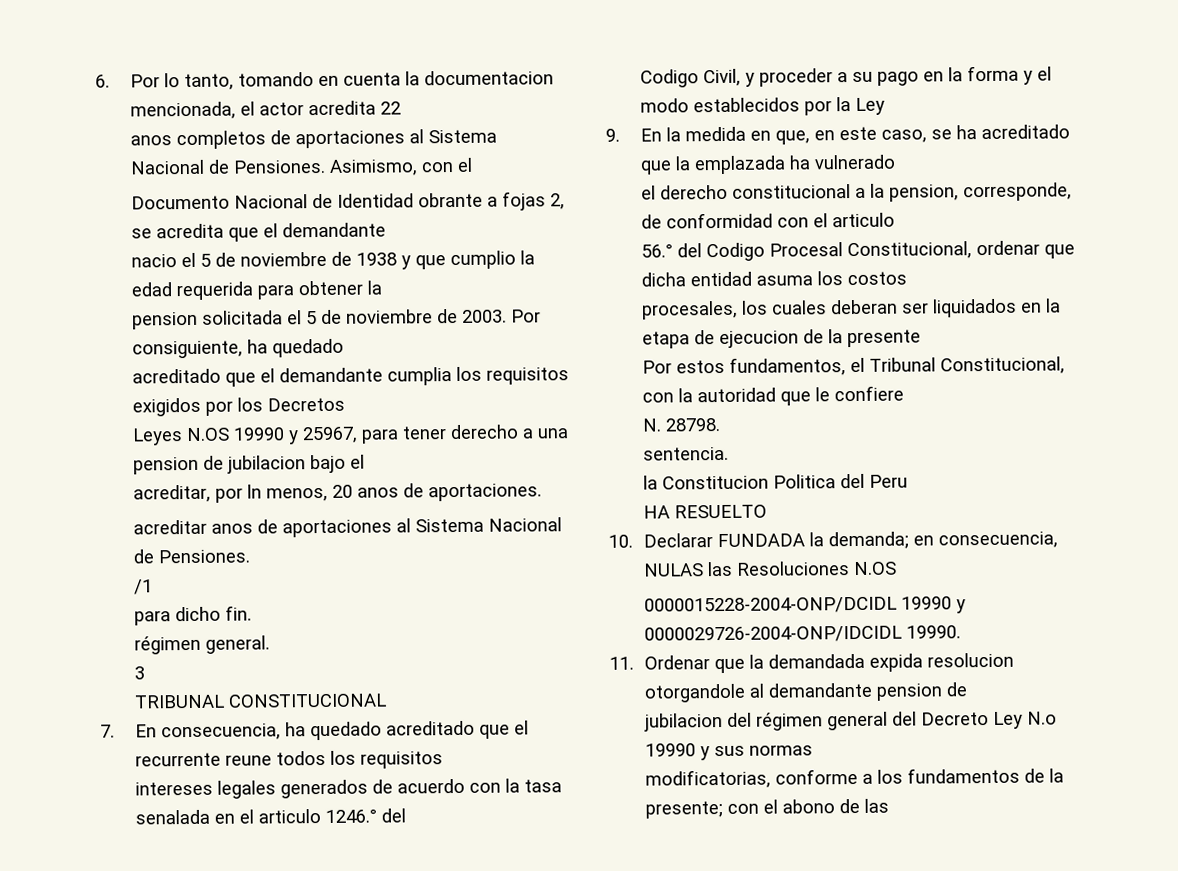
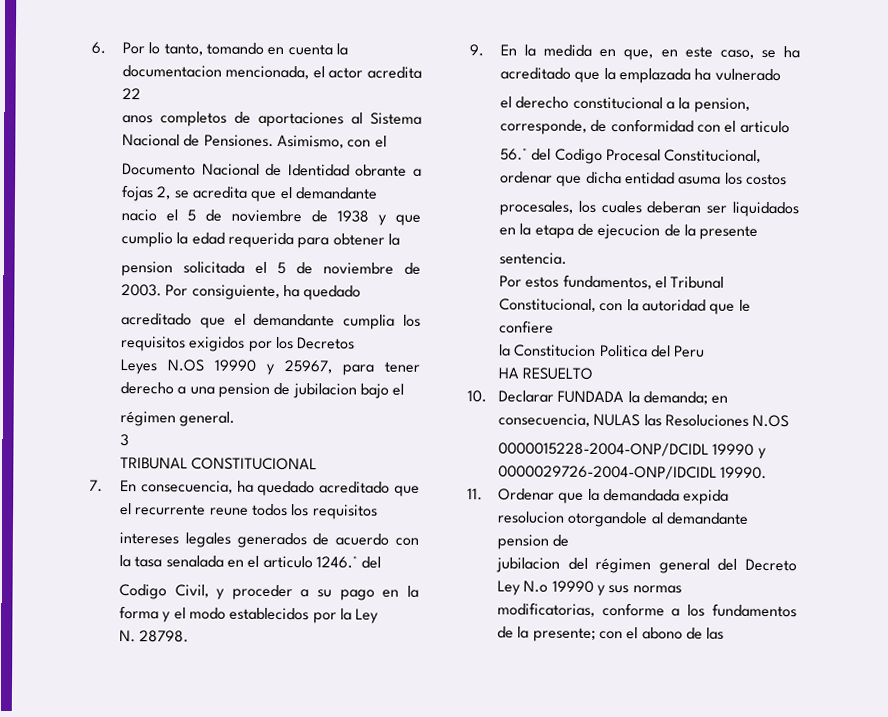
[132,483,542,503] [132,517,562,538] [132,549,250,564] [133,579,153,595] [133,605,252,626] // acreditar, por ln menos, 20 anos de aportaciones. // acreditar anos de aportaciones al Sistema Nacional de Pensiones. // /1 // para dicho fin. -> (405, 389) none
(885, 106) none -> [118,630,190,643] // N. 28798.
(921, 338) none -> [498,252,567,265] // sentencia.
[641,418,720,432] [642,446,729,461] // N. 28798. // sentencia. -> (554, 327) none

